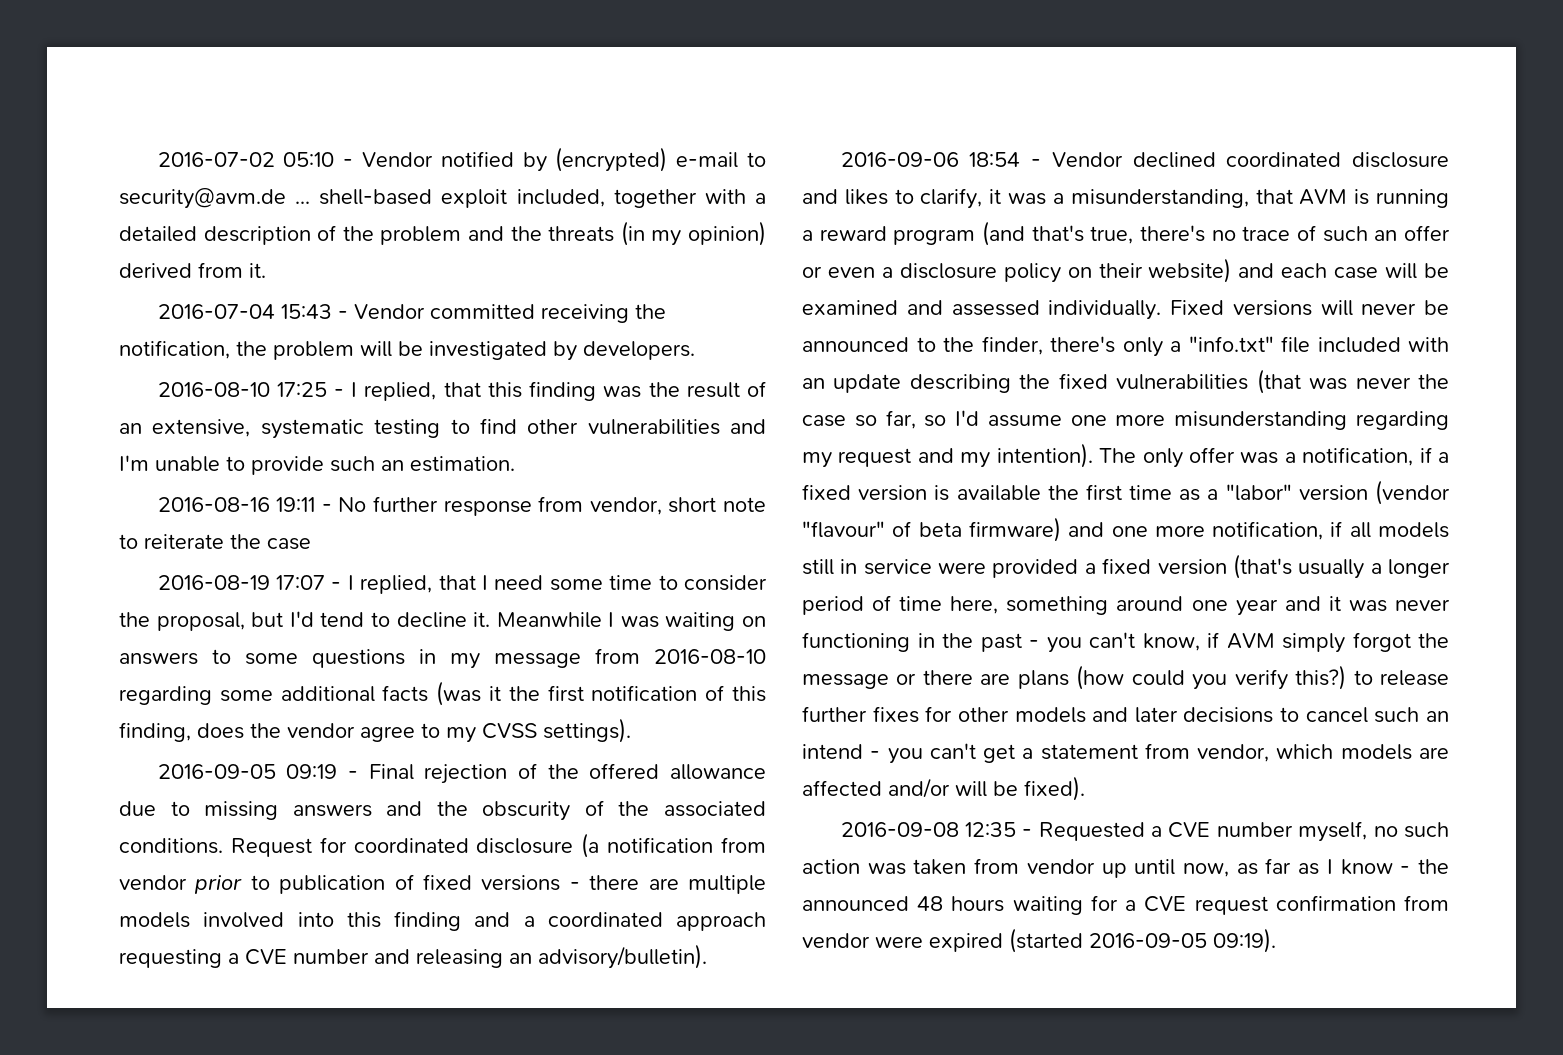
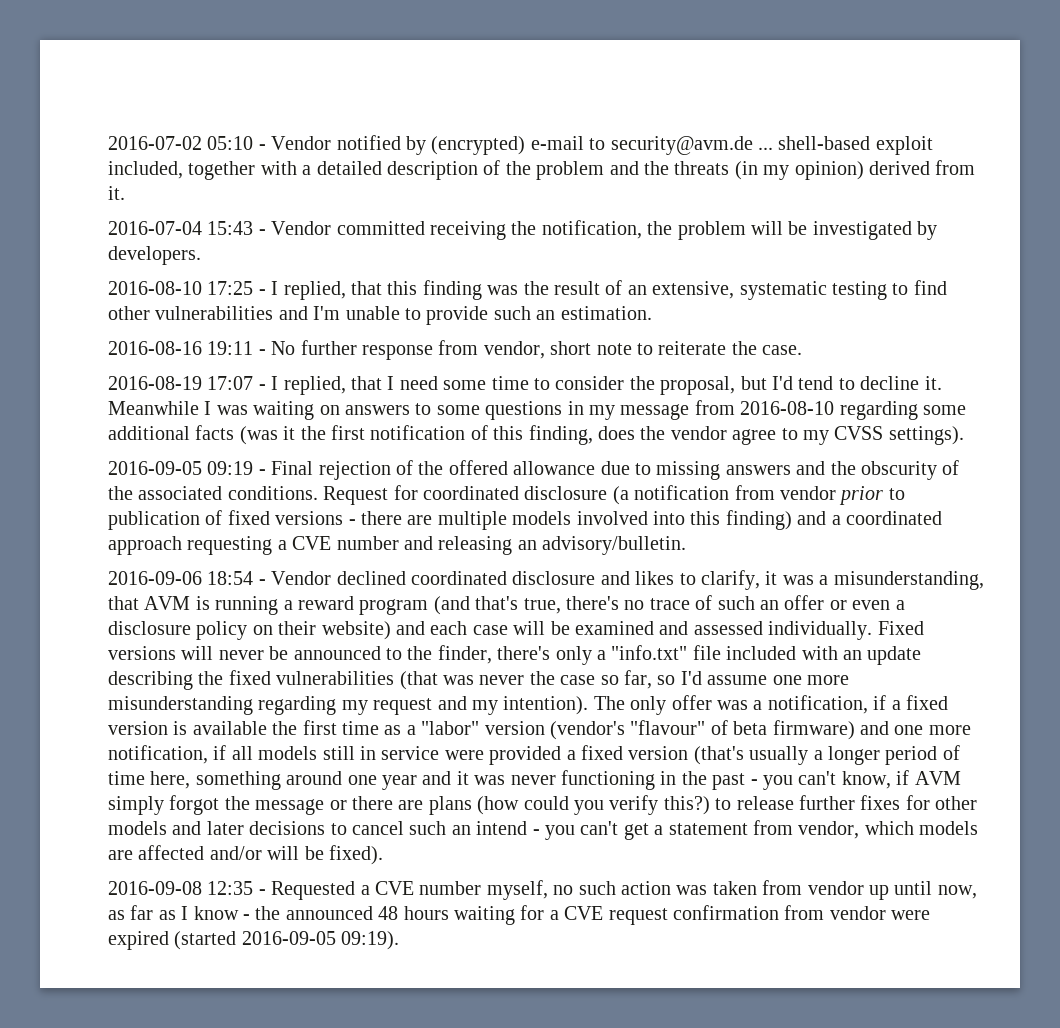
[267,538,311,550] case -> [762,345,803,355] case.
[394,911,461,931] finding -> [725,510,792,530] finding)
[538,944,707,969] advisory/bulletin). -> [542,536,687,555] advisory/bulletin.
[1375,480,1450,505] (vendor -> [549,721,625,740] (vendor's

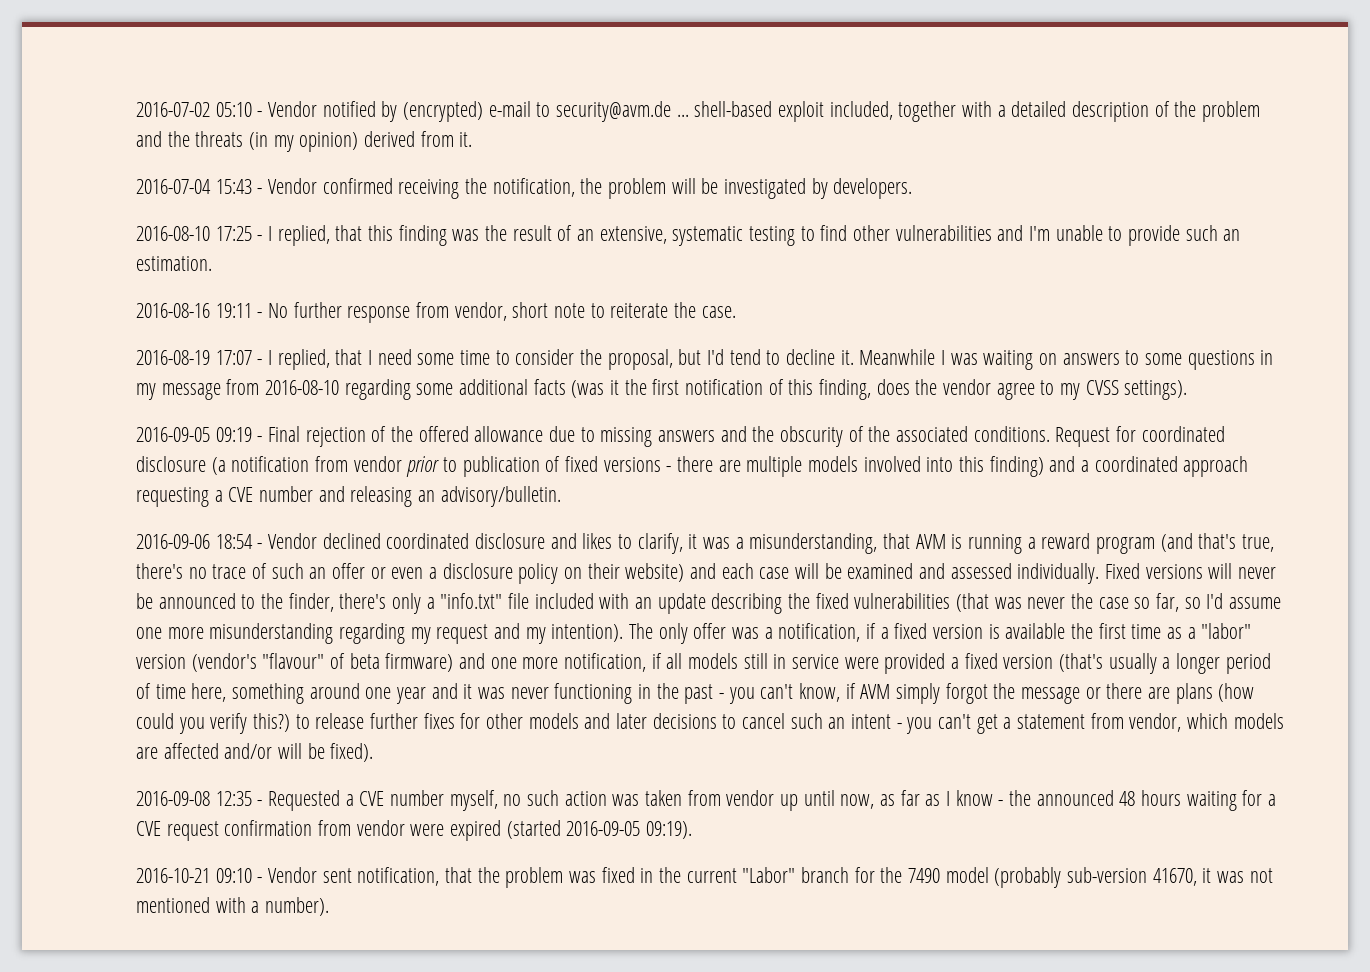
[336,221,425,235] committed -> [322,178,393,194] confirmed
[476,821,528,835] intend -> [851,714,892,729] intent
(400, 940) none -> [136,867,1273,888] [136,897,330,916] // 2016-10-21 09:10 - Vendor sent notification, that the problem was fixed in the current "Labor" branch for the 7490 model (probably sub-version 41670, it was not mentioned with a number).

